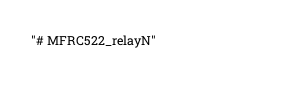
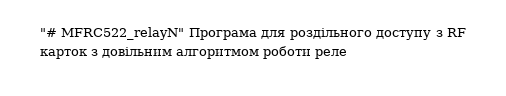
(157, 41) none -> [188,28,466,40] [40,46,347,59] Програма для роздільного доступу з RF карток з довільним алгоритмом роботи реле

